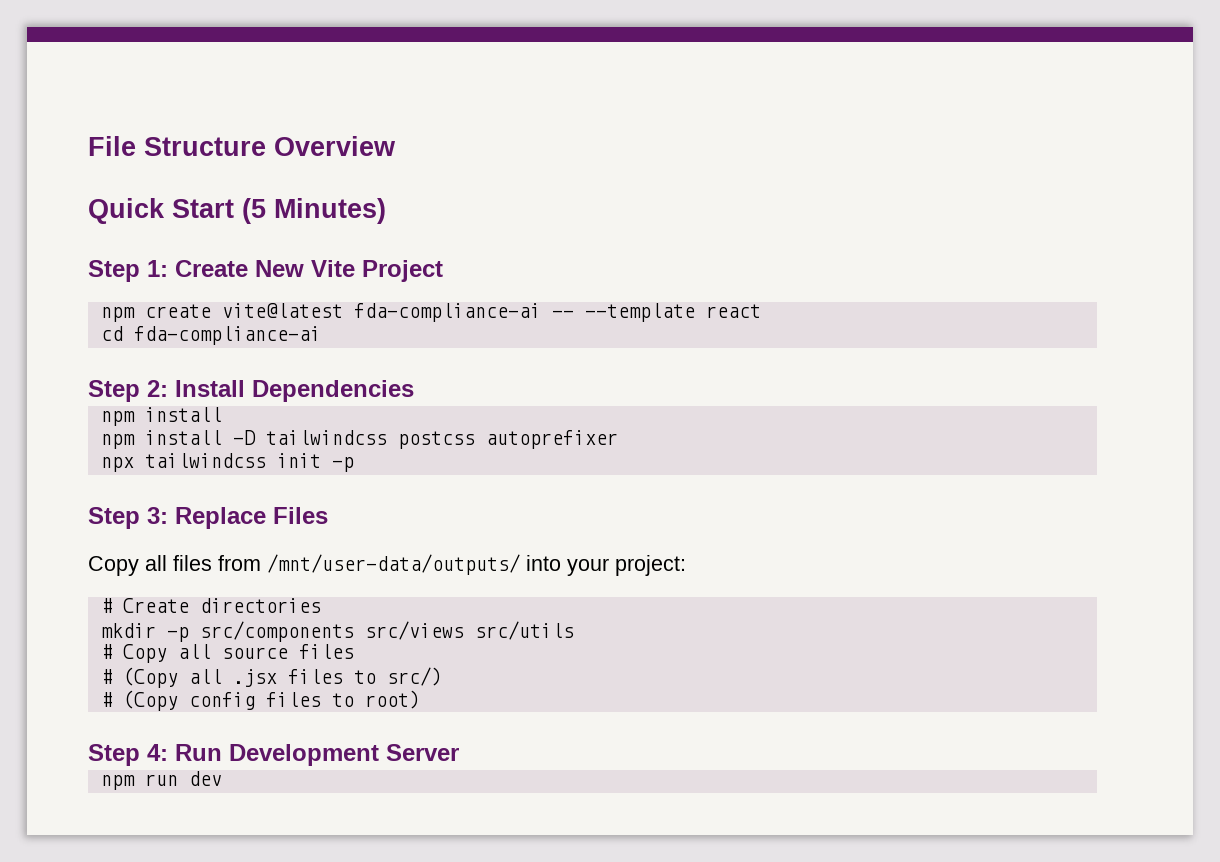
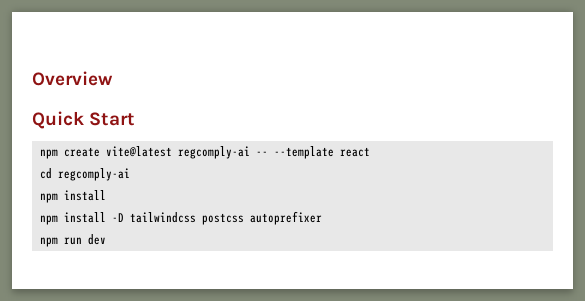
[88,136,266,156] File Structure -> (32, 78) none
[242,198,386,224] [88,260,443,282] (5 Minutes) // Step 1: Create New Vite Project -> (136, 119) none
[353,303,541,322] fda-compliance-ai -> [177,146,250,159] regcomply-ai
[133,326,321,345] [88,380,414,402] fda-compliance-ai // Step 2: Install Dependencies -> [57,168,130,181] regcomply-ai
[100,453,354,472] [88,507,328,529] [88,554,686,576] [100,598,321,613] [100,621,574,642] [100,644,354,663] [100,667,442,688] [100,690,420,711] [88,744,459,766] // npx tailwindcss init -p // Step 3: Replace Files // Copy all files from /mnt/user-data/outputs/ into your project: // # Create directories // mkdir -p src/components src/views src/utils // # Copy all source files // # (Copy all .jsx files to src/) // # (Copy config files to root) // Step 4: Run Development Server -> (322, 218) none

